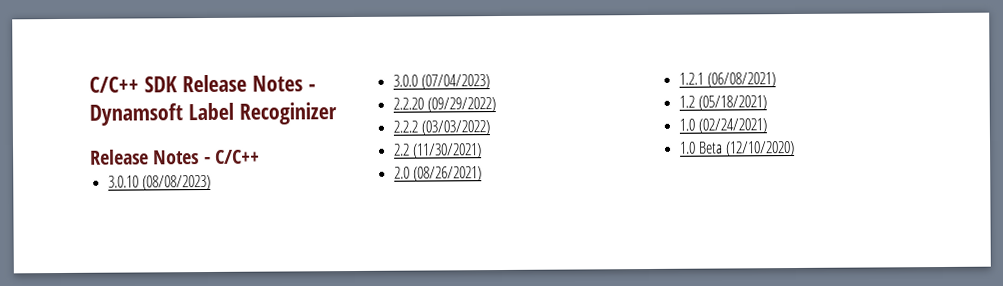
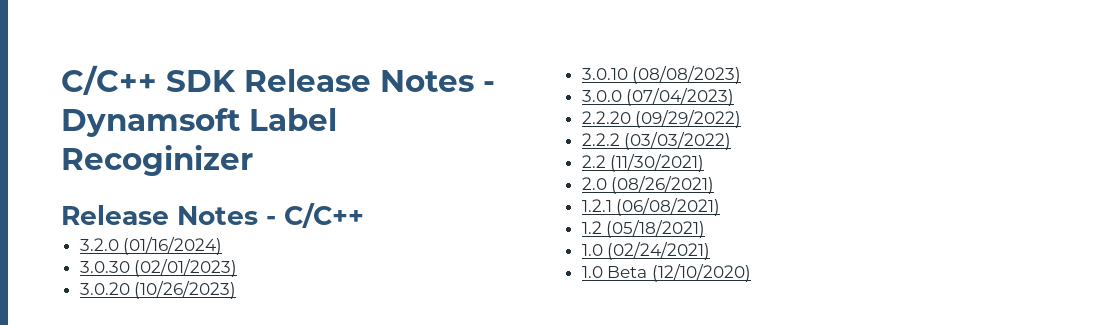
(261, 156) none -> [79,237,223,255] [79,259,238,277] [79,281,237,299] // 3.2.0 (01/16/2024) // 3.0.30 (02/01/2023) // 3.0.20 (10/26/2023)

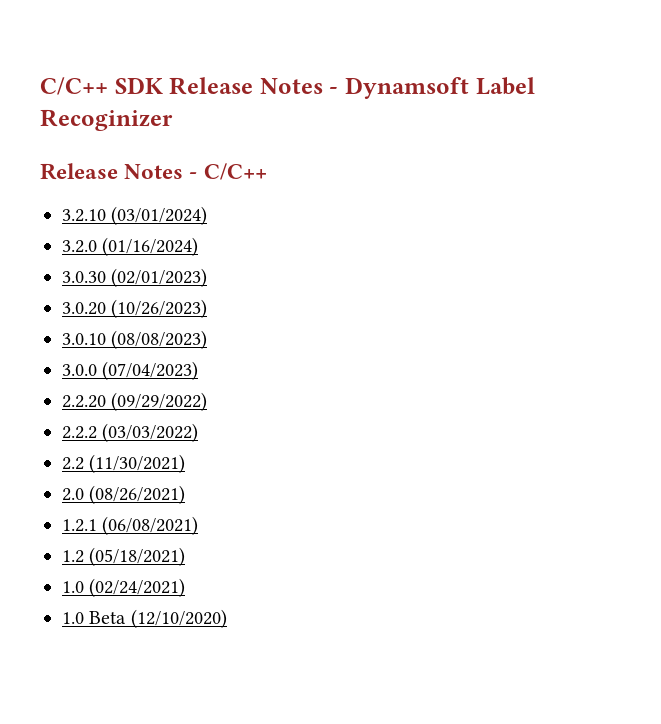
(364, 215) none -> [62,206,208,226] // 3.2.10 (03/01/2024)

